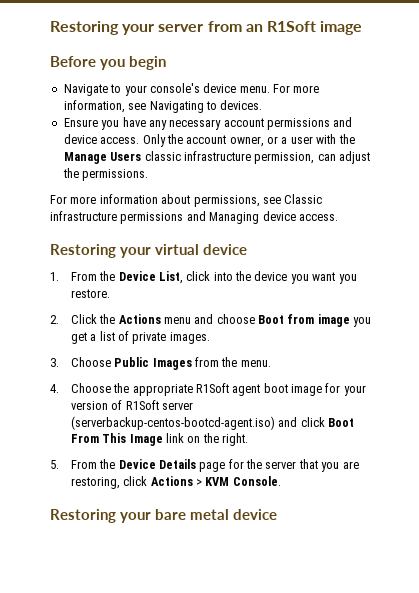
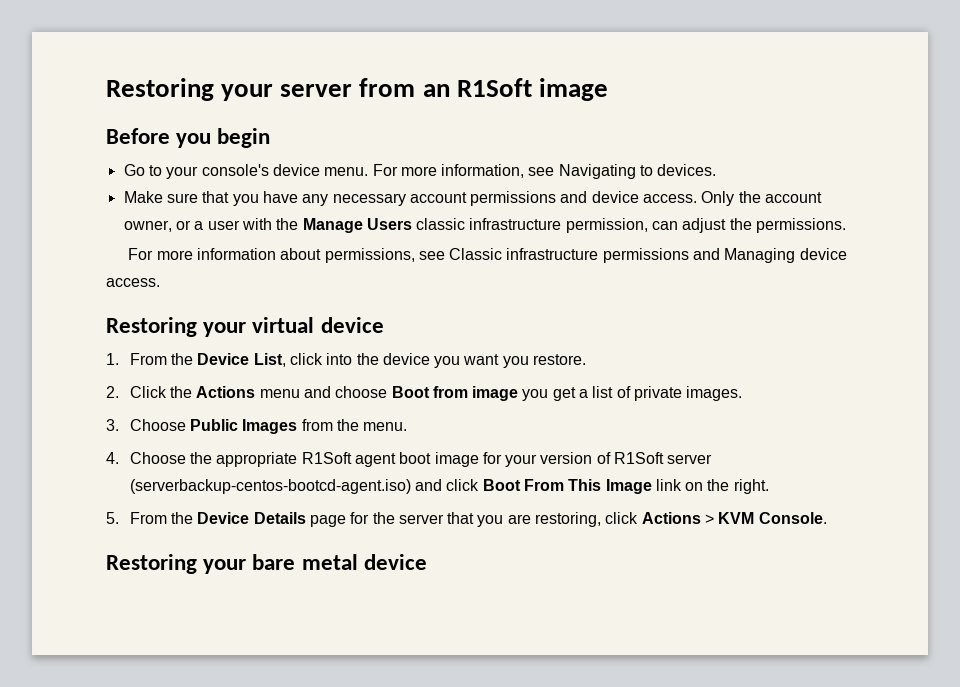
[63,84,108,96] Navigate -> [123,164,145,176] Go
[63,118,98,127] Ensure -> [123,191,230,203] Make sure that

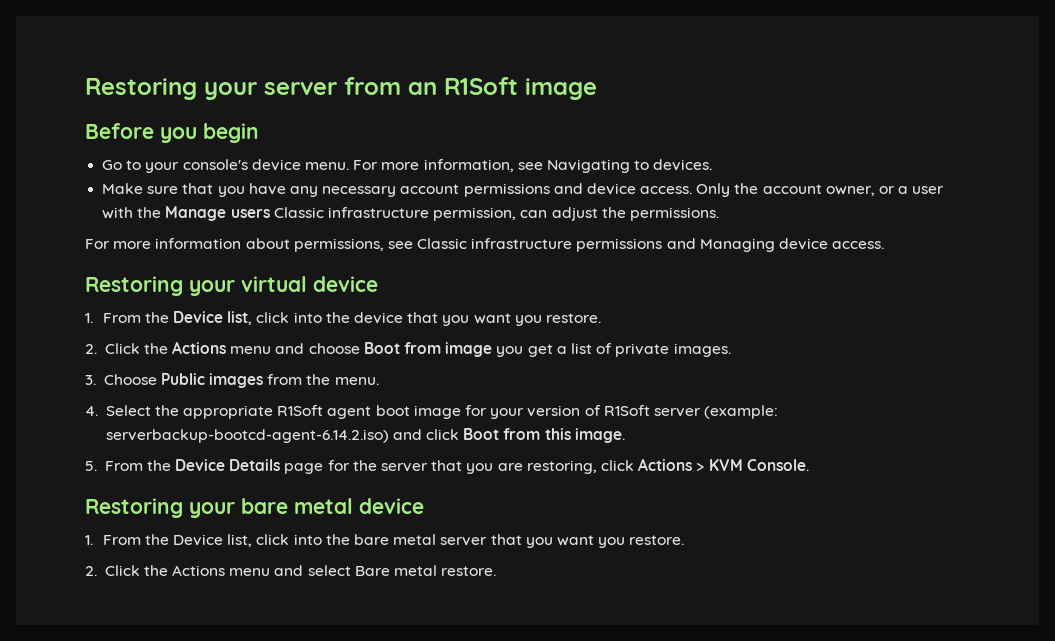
[366,218,466,230] Users classic -> [230,207,324,218] users Classic
[253,353,286,367] List, -> [227,311,253,325] list,
(430, 359) none -> [407,312,439,323] that
[242,419,298,434] Images -> [209,373,264,388] images
[129,452,186,464] Choose -> [105,405,151,416] Select
[129,479,411,494] (serverbackup-centos-bootcd-agent.iso) -> [704,405,779,419] [105,429,389,443] (example: serverbackup-bootcd-agent-6.14.2.iso)
[523,479,769,494] From This Image link on the right. -> [503,428,625,443] from this image.
(427, 562) none -> [85,534,685,548] [85,565,497,576] // 1. From the Device list, click into the bare metal server that you want you restore. // 2. Click the Actions menu and select Bare metal restore.

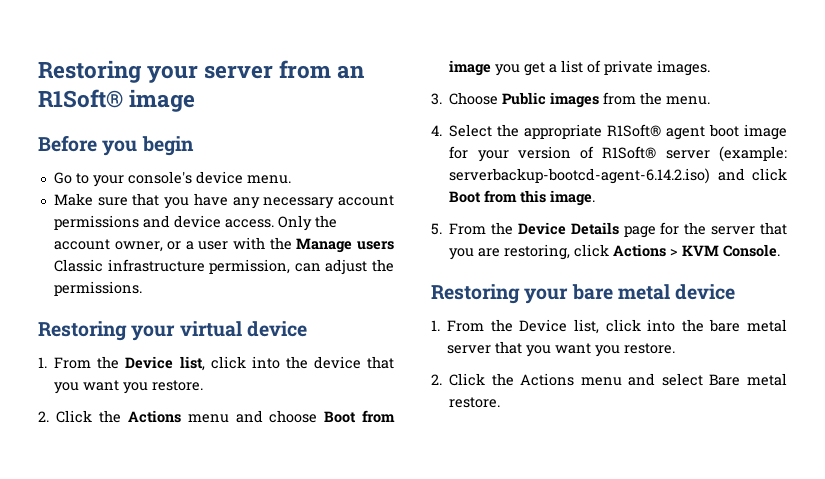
[444,77,518,95] R1Soft -> [38,89,123,108] R1Soft®
[353,159,713,173] For more information, see Navigating to devices. -> (291, 179) none
[85,238,885,252] // For more information about permissions, see Classic infrastructure permissions and Managing device access. -> (142, 288) none
[277,405,324,416] R1Soft -> [607,124,662,137] R1Soft®
[603,405,650,416] R1Soft -> [602,146,657,159] R1Soft®

